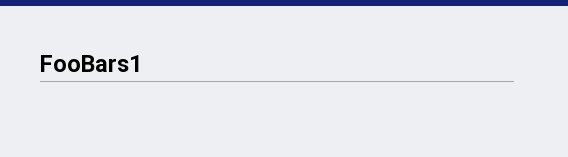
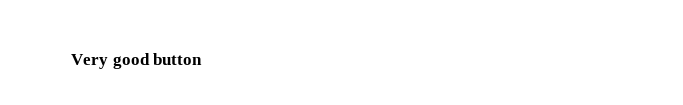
[40,55,142,72] FooBars1 -> [71,53,203,69] Very good button

